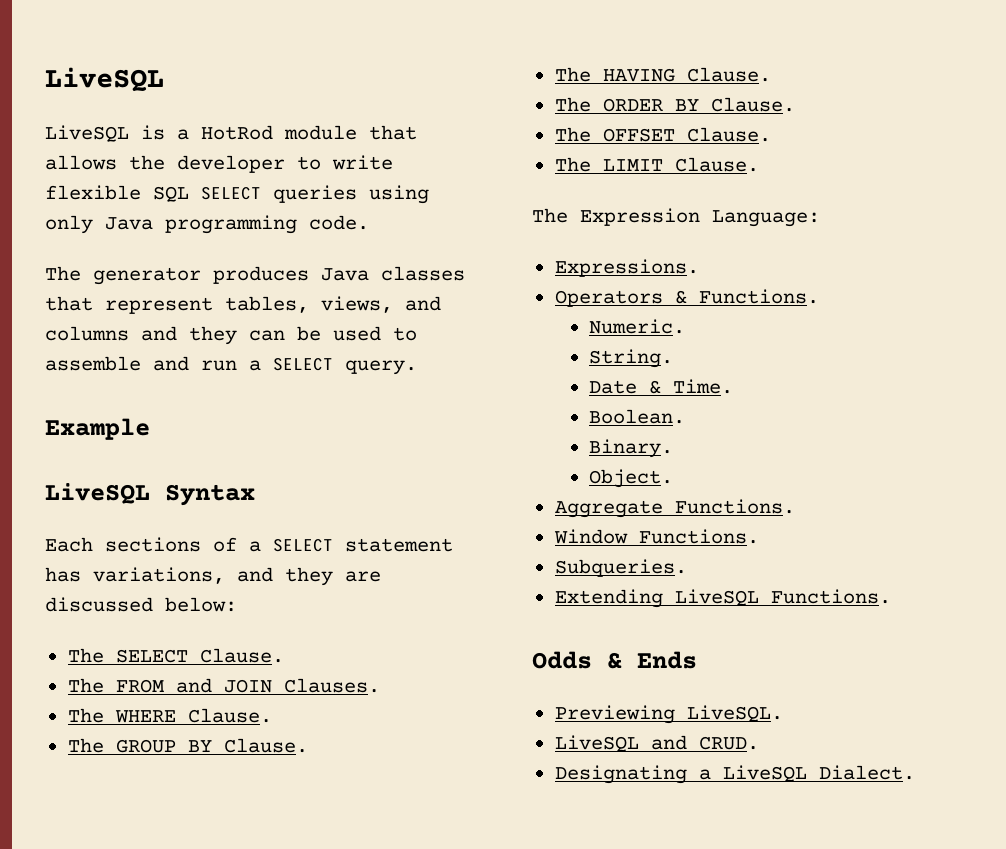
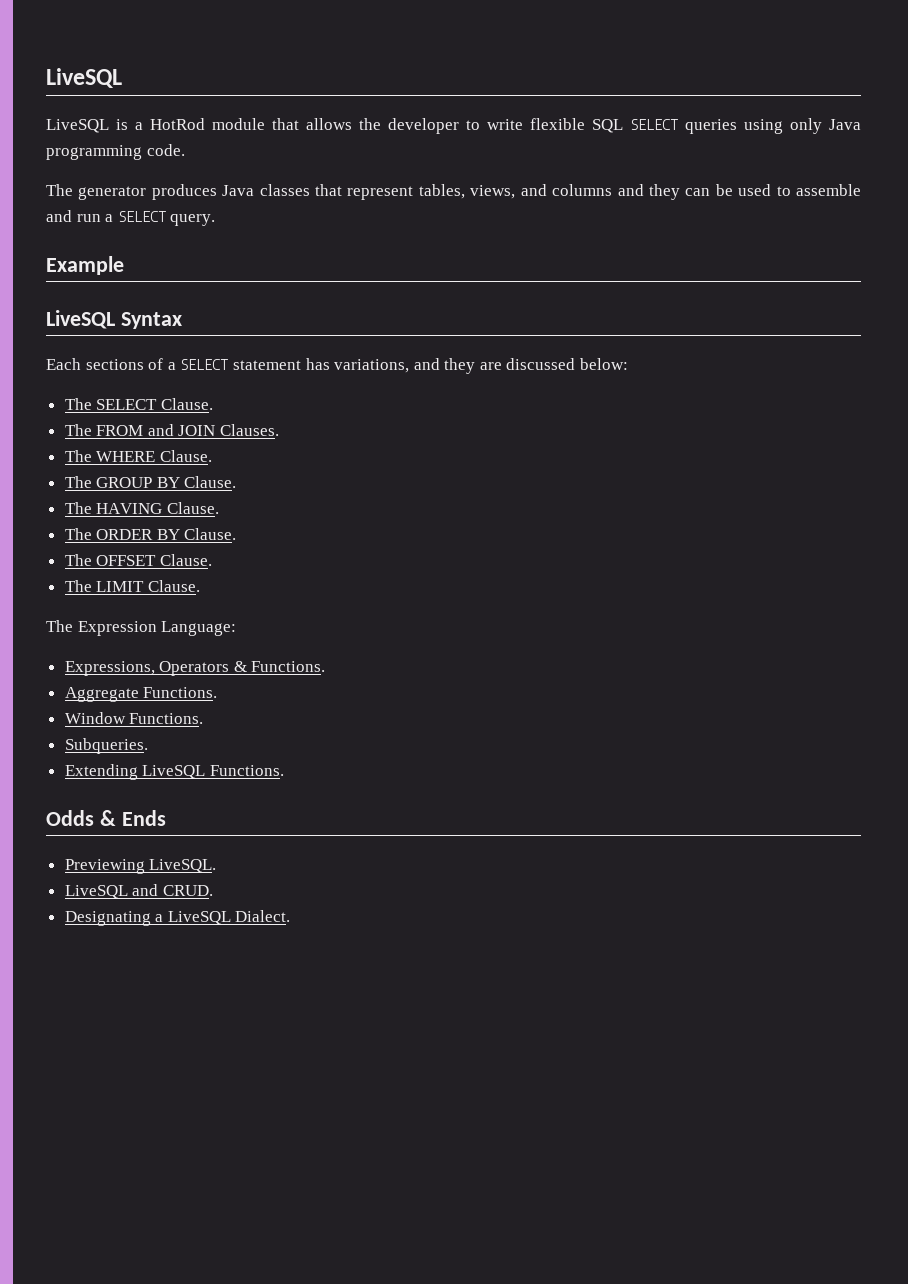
[554,259,699,277] Expressions. // -> [64,661,155,676] Expressions,
[588,319,685,334] [588,349,673,368] [588,379,733,394] [588,409,685,424] [588,439,673,458] [588,469,673,488] // Numeric. // String. // Date & Time. // Boolean. // Binary. // Object. -> (326, 666) none

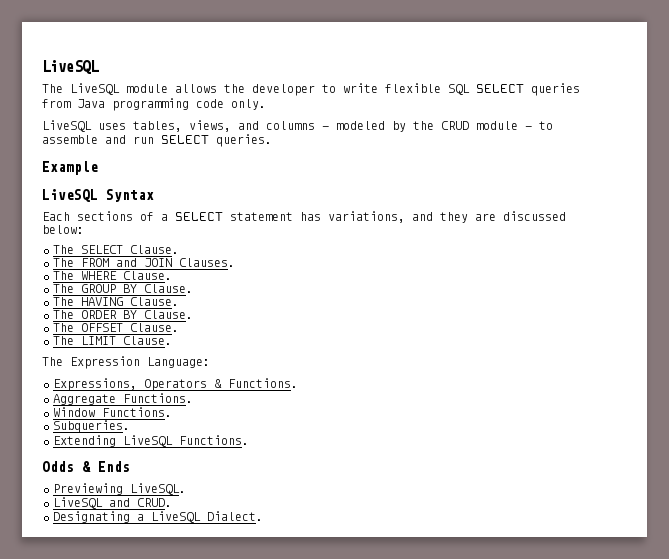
[46,118,299,133] LiveSQL is a HotRod module that -> [42,83,168,95] The LiveSQL module
[744,118,861,134] [46,144,185,160] [46,184,772,200] using only Java programming code. // The generator produces Java classes that represent tables, views, and columns and they can be used -> [42,98,266,111] [42,120,532,132] from Java programming code only. // LiveSQL uses tables, views, and columns — modeled by the CRUD module —
[105,211,216,226] a SELECT query. -> [161,134,272,147] SELECT queries.

